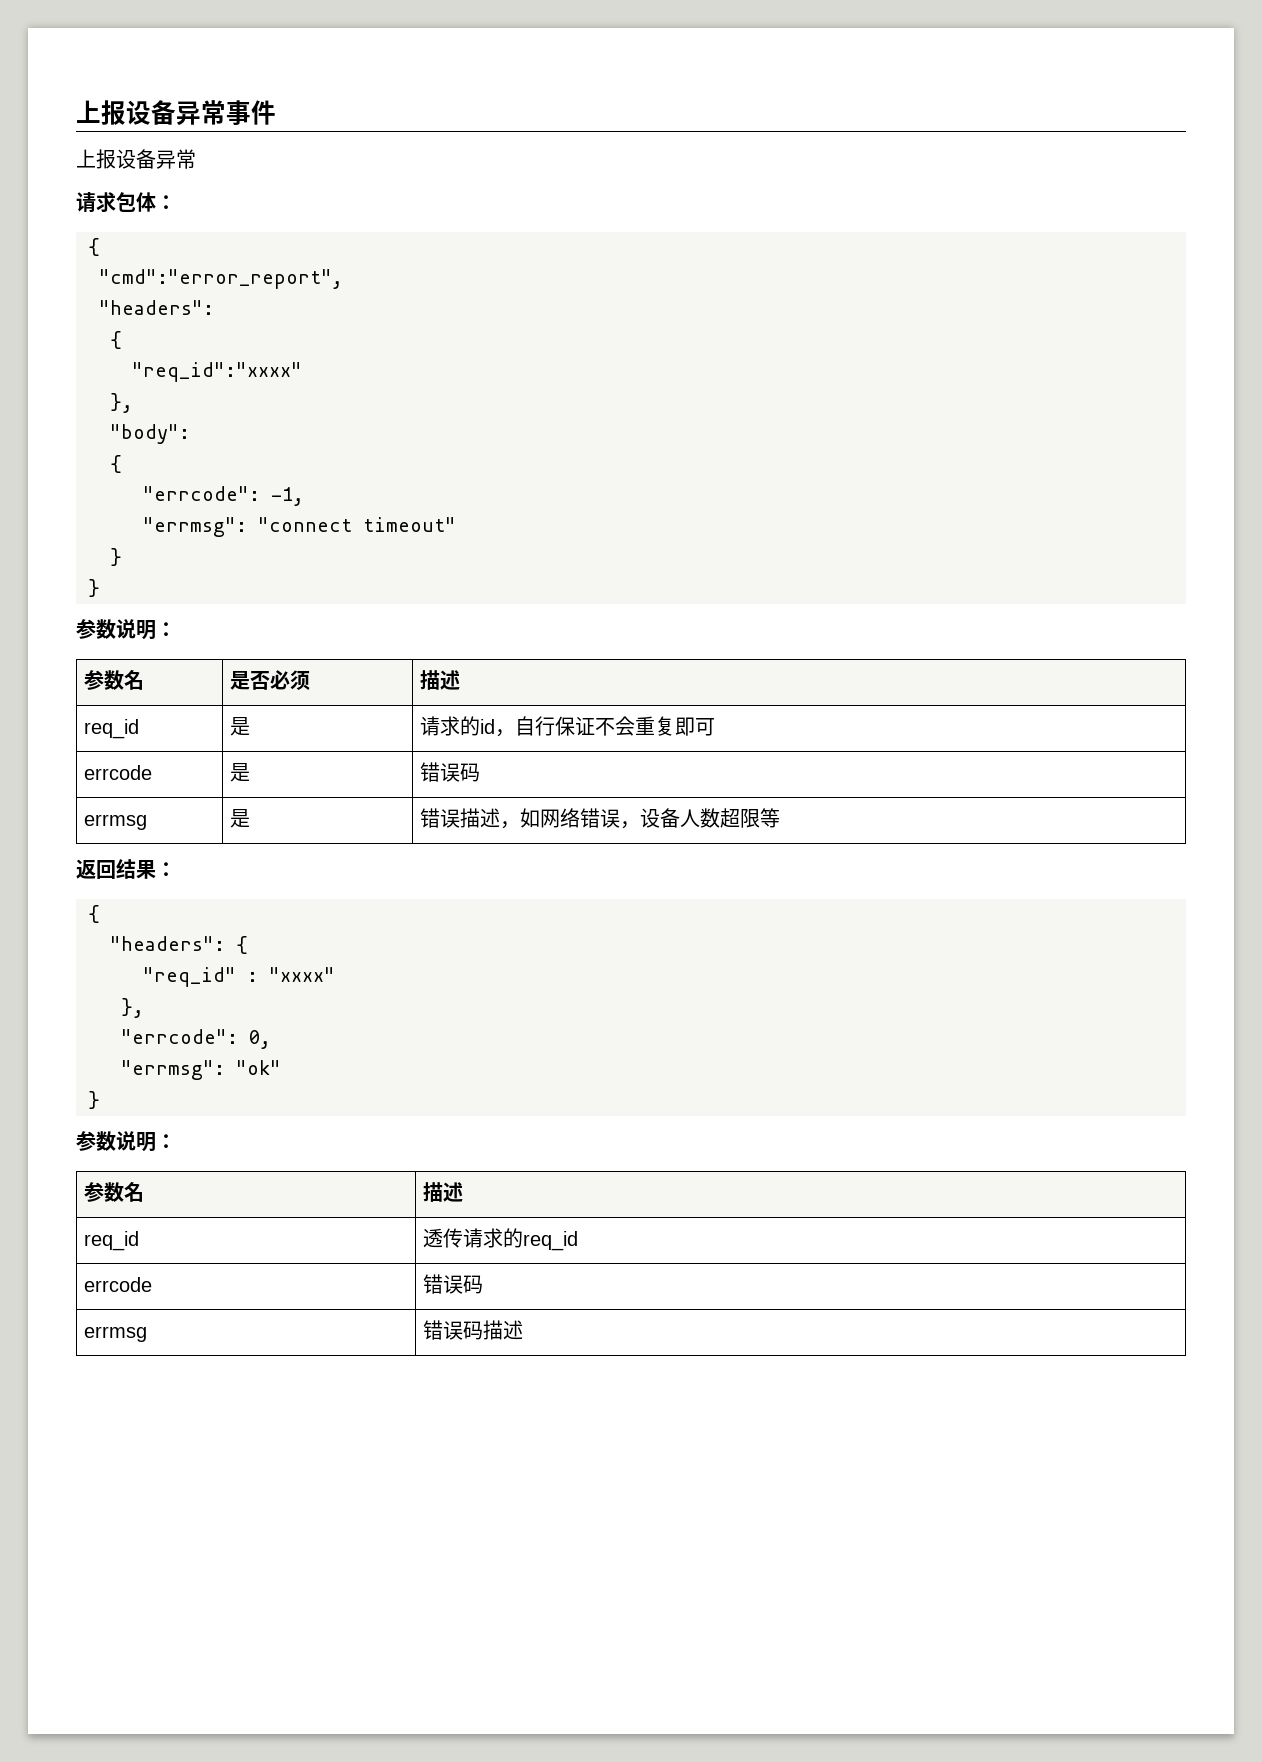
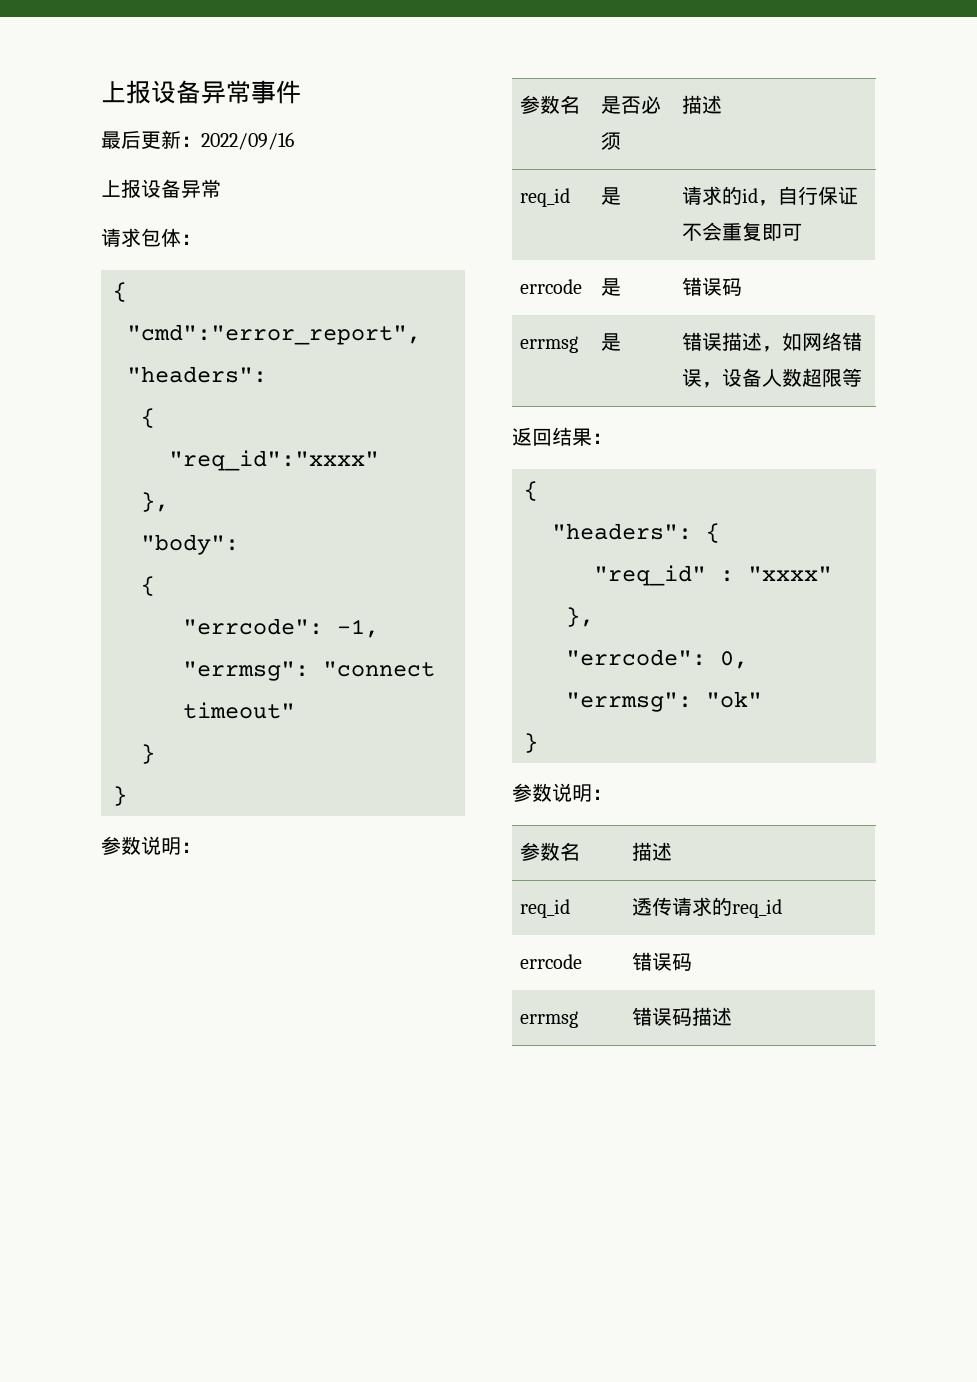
(276, 112) none -> [101,130,294,150] // 最后更新：2022/09/16

